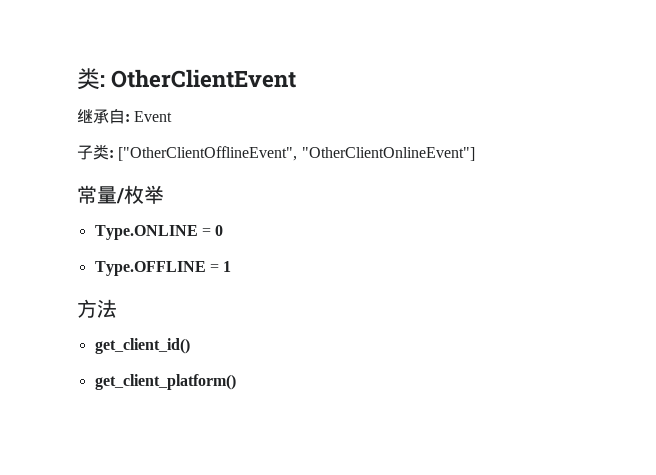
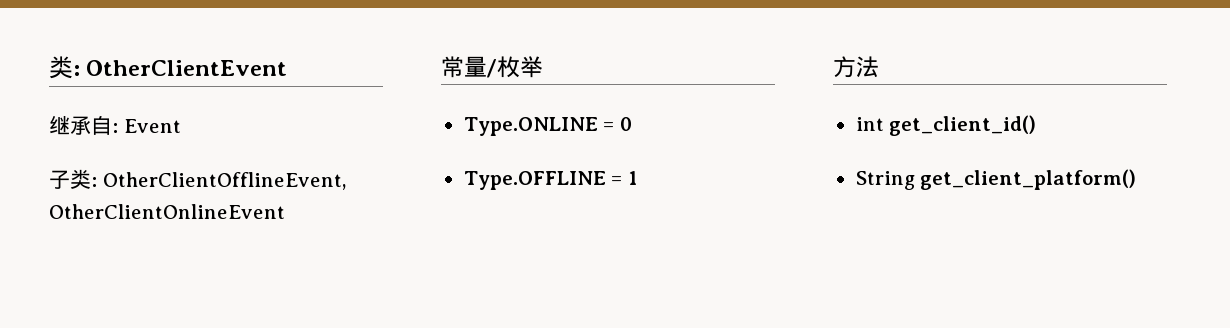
[118,146,475,161] ["OtherClientOfflineEvent", "OtherClientOnlineEvent"] -> [102,172,346,190] [49,204,285,219] OtherClientOfflineEvent, OtherClientOnlineEvent
(117, 308) none -> [855,117,884,131] int
(190, 346) none -> [855,171,915,190] String

